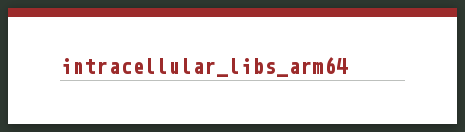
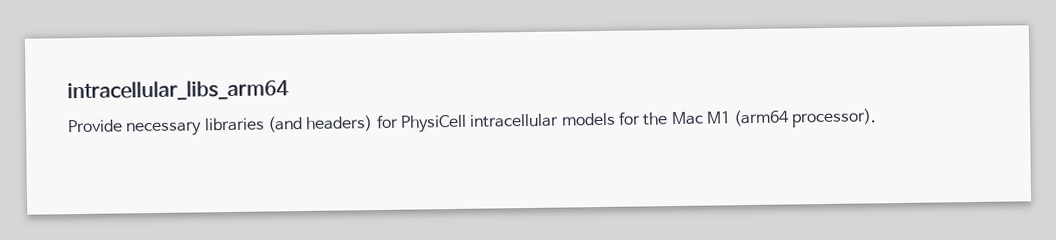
(348, 67) none -> [67,108,878,137] // Provide necessary libraries (and headers) for PhysiCell intracellular models for the Mac M1 (arm64 processor).

